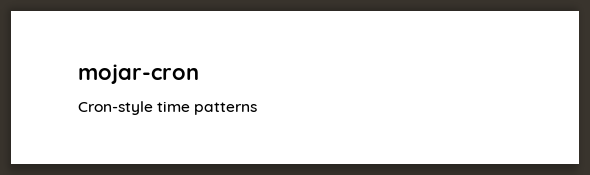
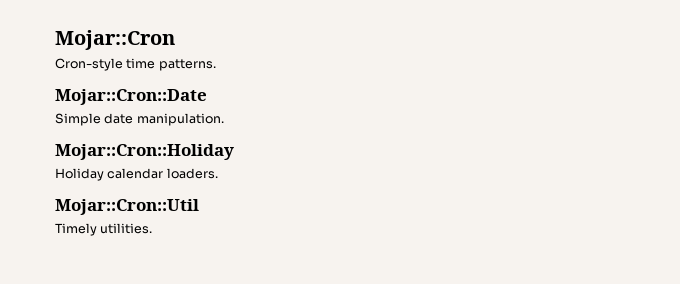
[78,64,199,84] mojar-cron -> [55,30,175,50] Mojar::Cron
[194,102,258,115] patterns -> [158,59,216,71] [55,89,207,105] [55,113,224,126] [55,144,234,160] [55,168,218,181] [55,199,199,215] [55,223,153,236] patterns. // Mojar::Cron::Date // Simple date manipulation. // Mojar::Cron::Holiday // Holiday calendar loaders. // Mojar::Cron::Util // Timely utilities.

